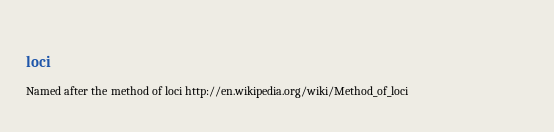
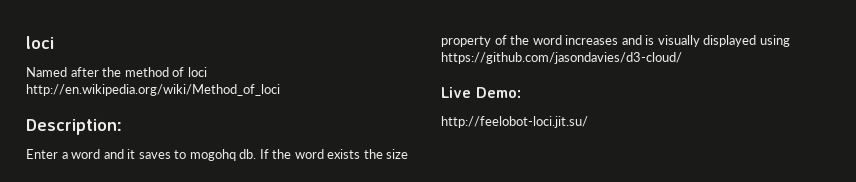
(410, 92) none -> [26,119,122,135] [26,149,409,161] [441,35,790,47] [441,52,682,64] [441,87,521,98] [441,116,588,128] // Description: // Enter a word and it saves to mogohq db. If the word exists the size property of the word increases and is visually displayed using https://github.com/jasondavies/d3-cloud/ // Live Demo: // http://feelobot-loci.jit.su/

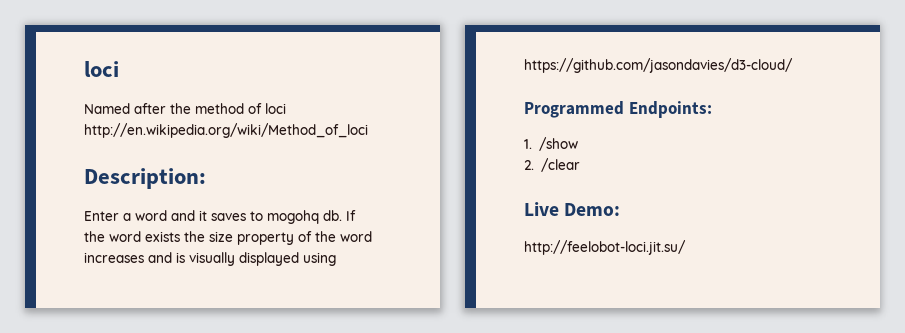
(682, 58) none -> [524,101,712,118] [524,137,579,151] [524,158,580,172] // Programmed Endpoints: // 1. /show // 2. /clear

